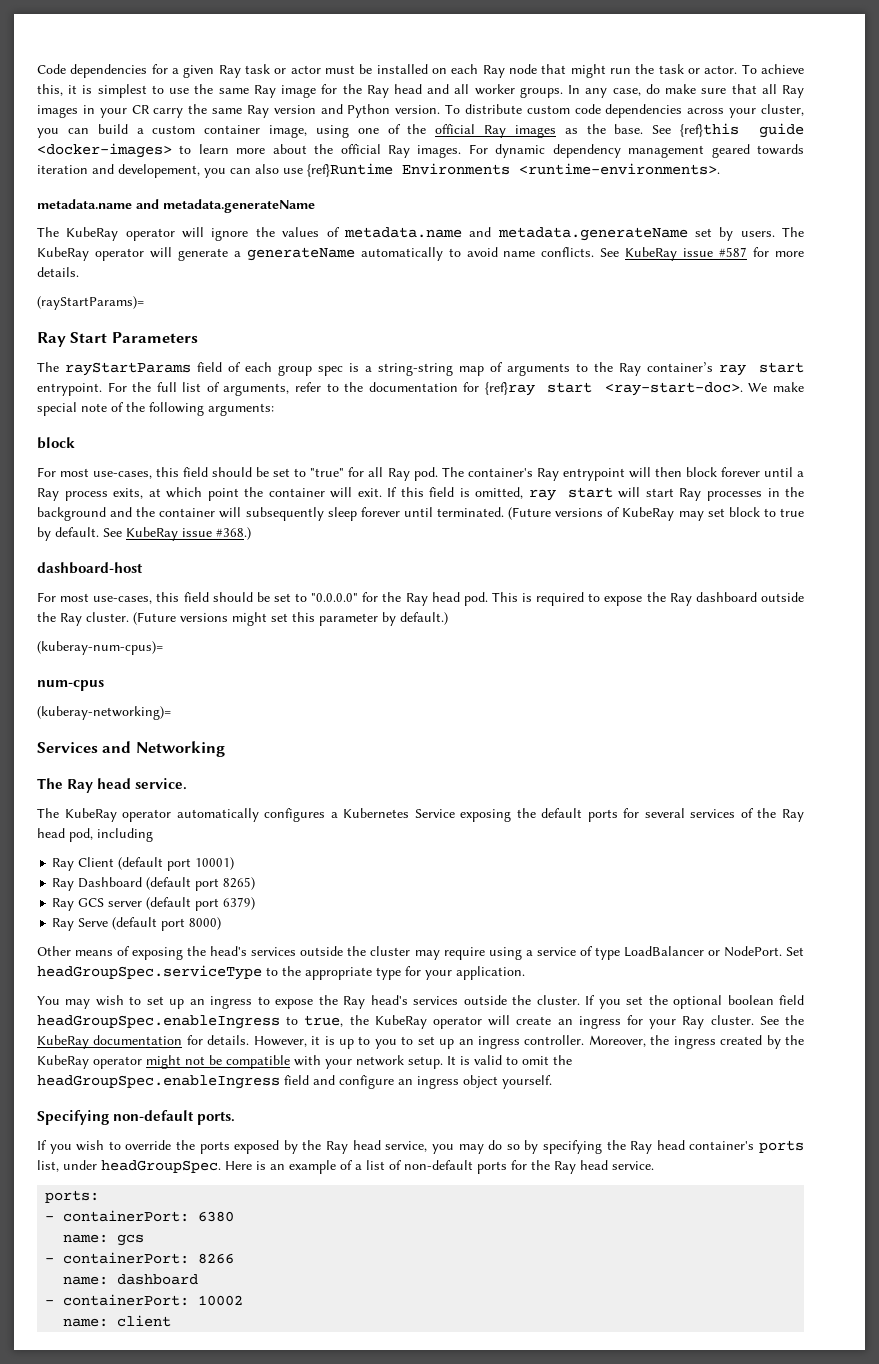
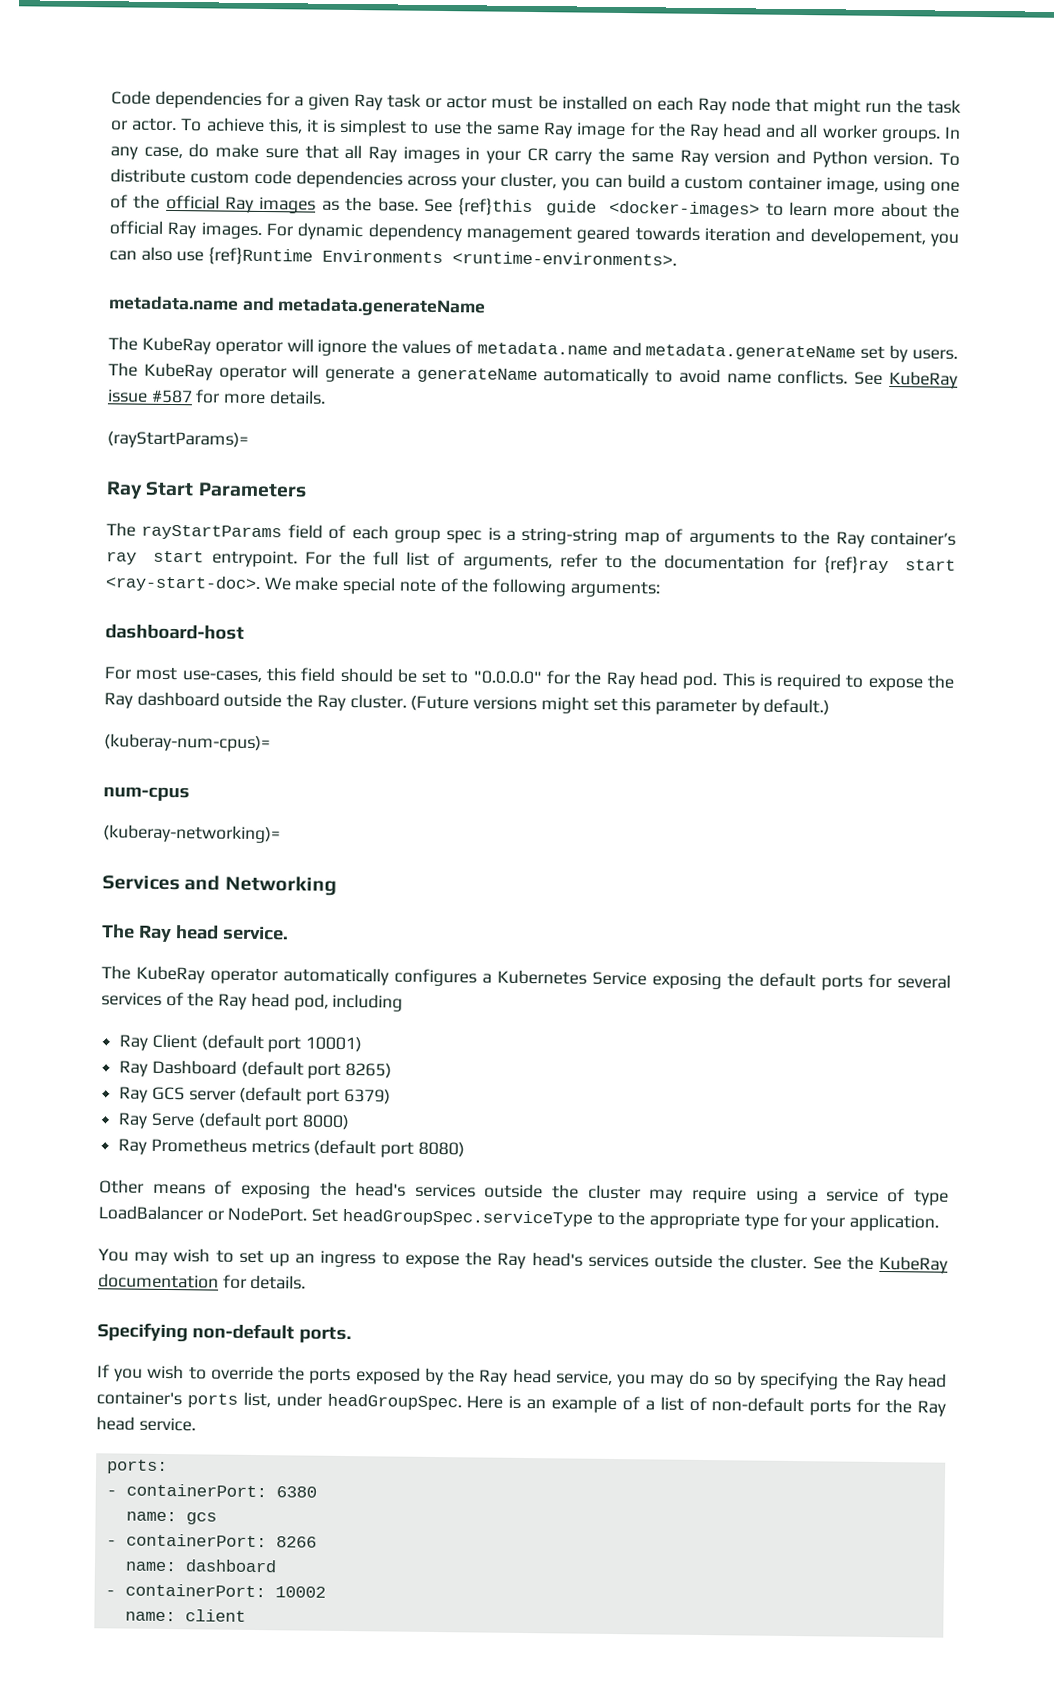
[37,437,75,449] [37,467,805,481] [37,487,804,501] [37,507,804,521] [37,527,251,541] // block // For most use-cases, this field should be set to "true" for all Ray pod. The container's Ray entrypoint will then block forever until a Ray process exits, at which point the container will exit. If this field is omitted, ray start will start Ray processes in the background and the container will subsequently sleep forever until terminated. (Future versions of KubeRay may set block to true by default. See KubeRay issue #368.) -> (660, 589) none
(222, 923) none -> [118,1137,465,1158] // Ray Prometheus metrics (default port 8080)
[585,995,804,1009] [37,1015,754,1029] If you set the optional boolean field headGroupSpec.enableIngress to true, the KubeRay operator will create an ingress for your Ray cluster. -> (808, 1262) none
[253,1035,805,1049] [37,1055,572,1069] [37,1075,552,1089] However, it is up to you to set up an ingress controller. Moreover, the ingress created by the KubeRay operator might not be compatible with your network setup. It is valid to omit the headGroupSpec.enableIngress field and configure an ingress object yourself. -> (307, 1282) none

